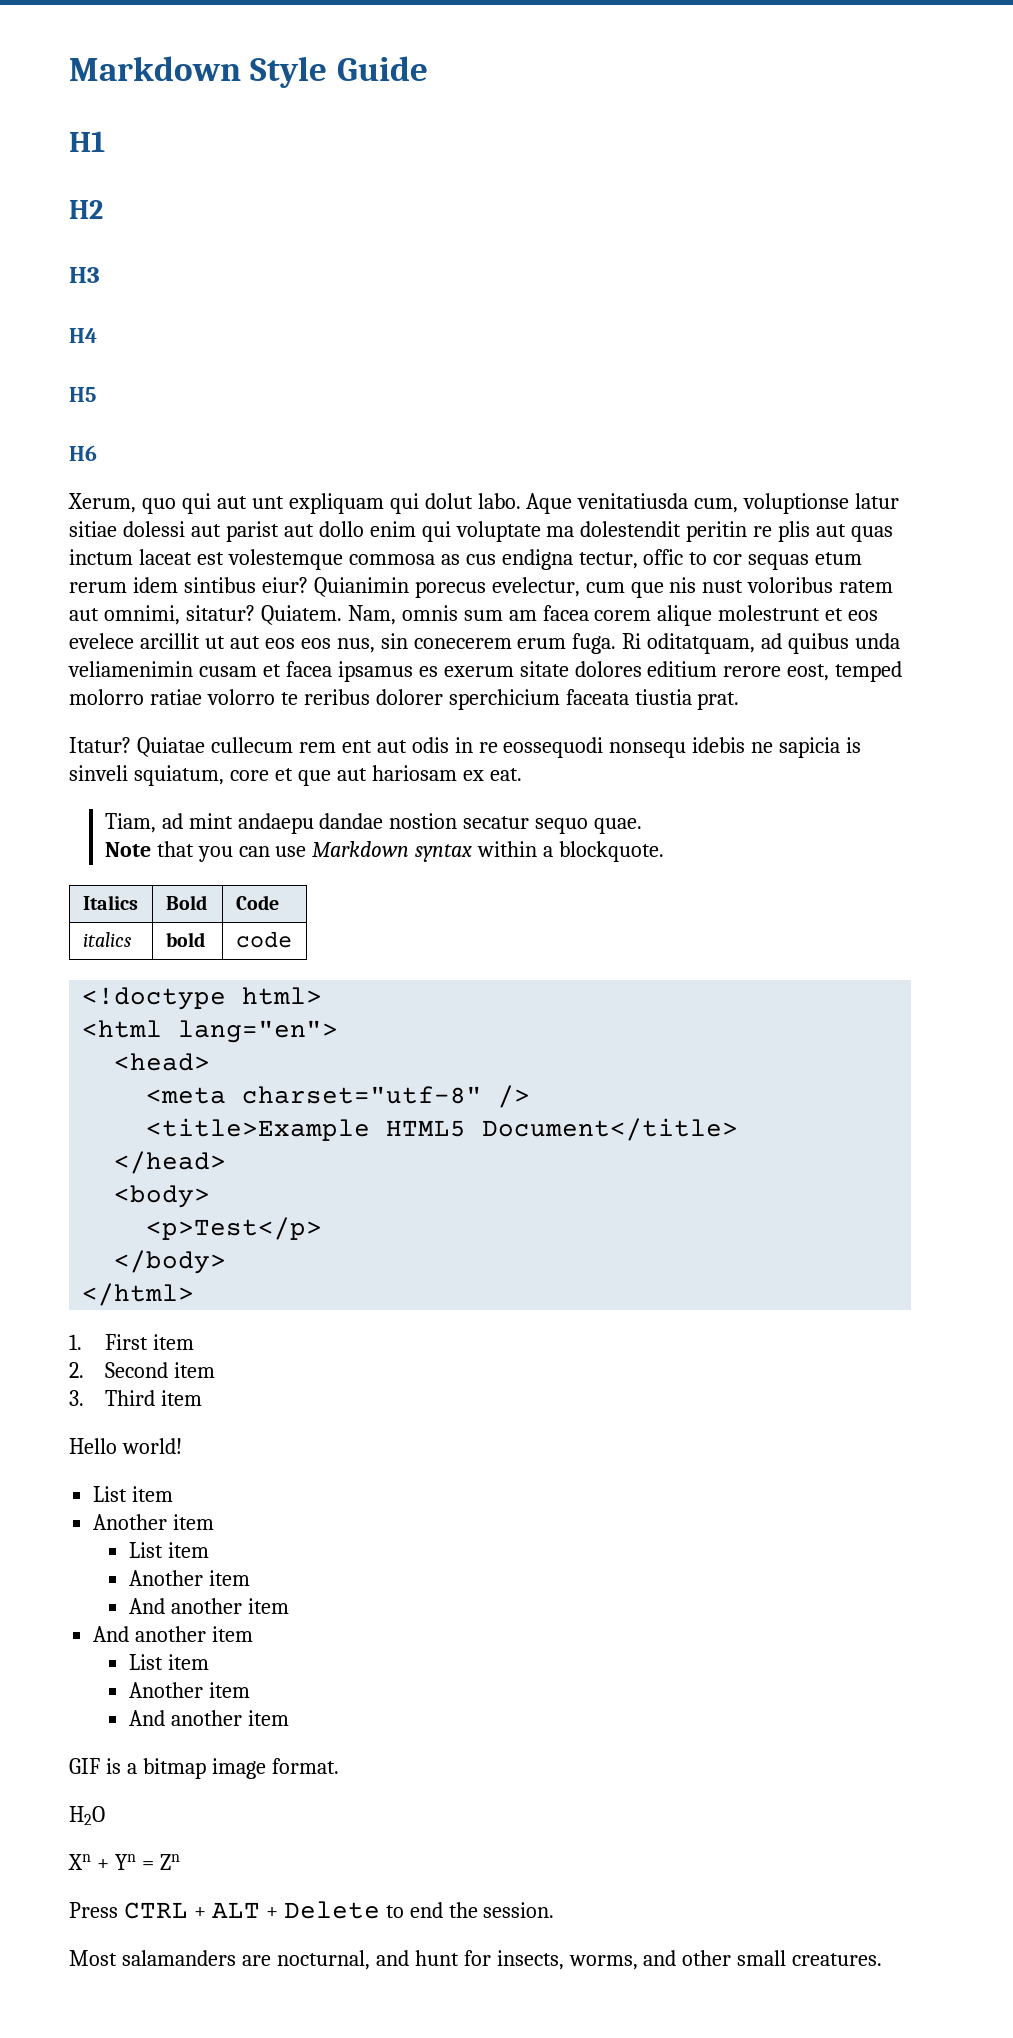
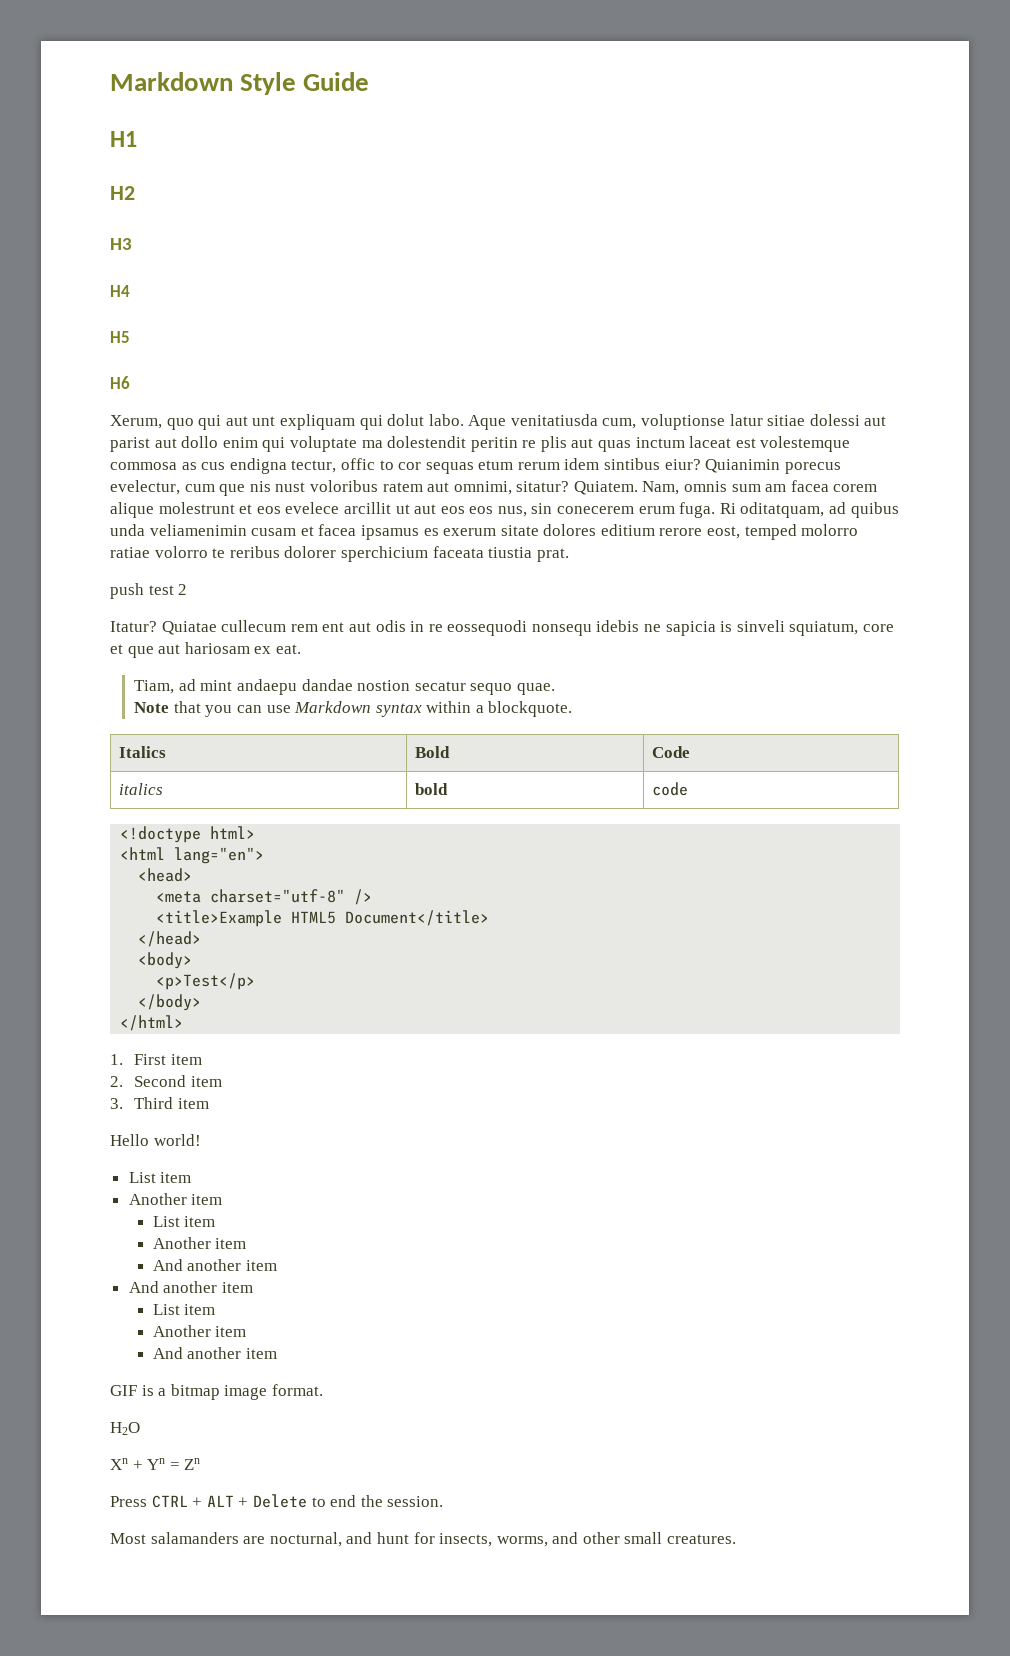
(740, 701) none -> [110,583,188,599] // push test 2

